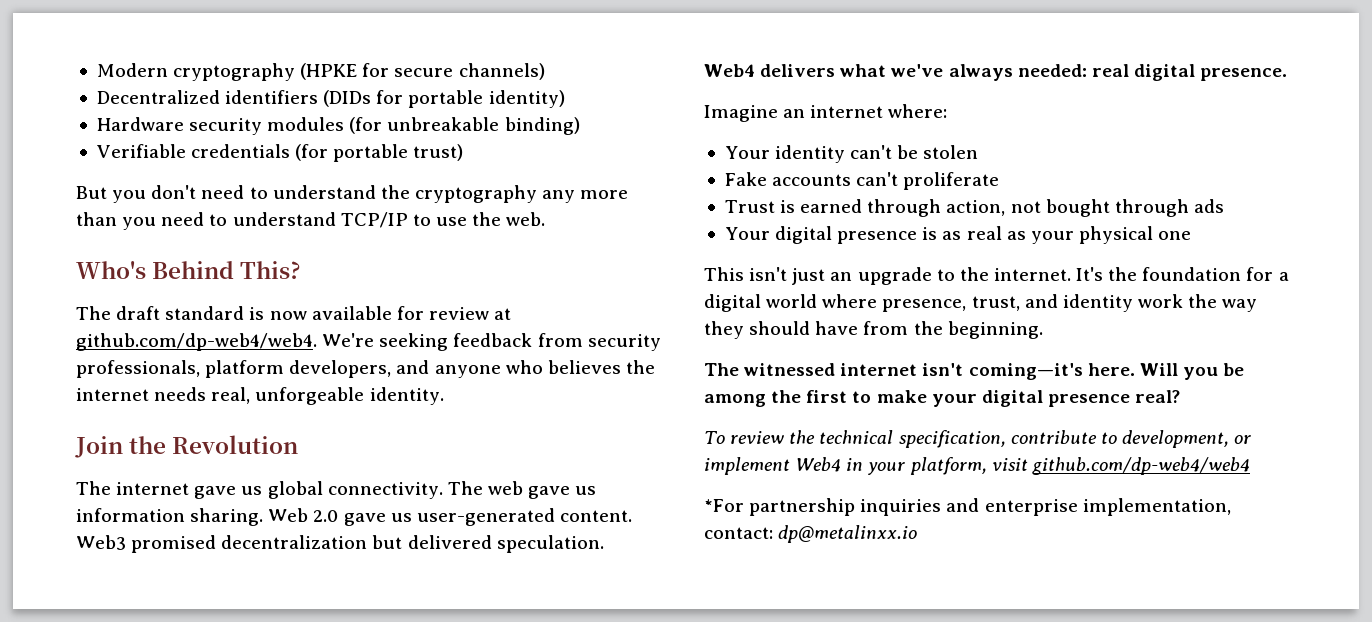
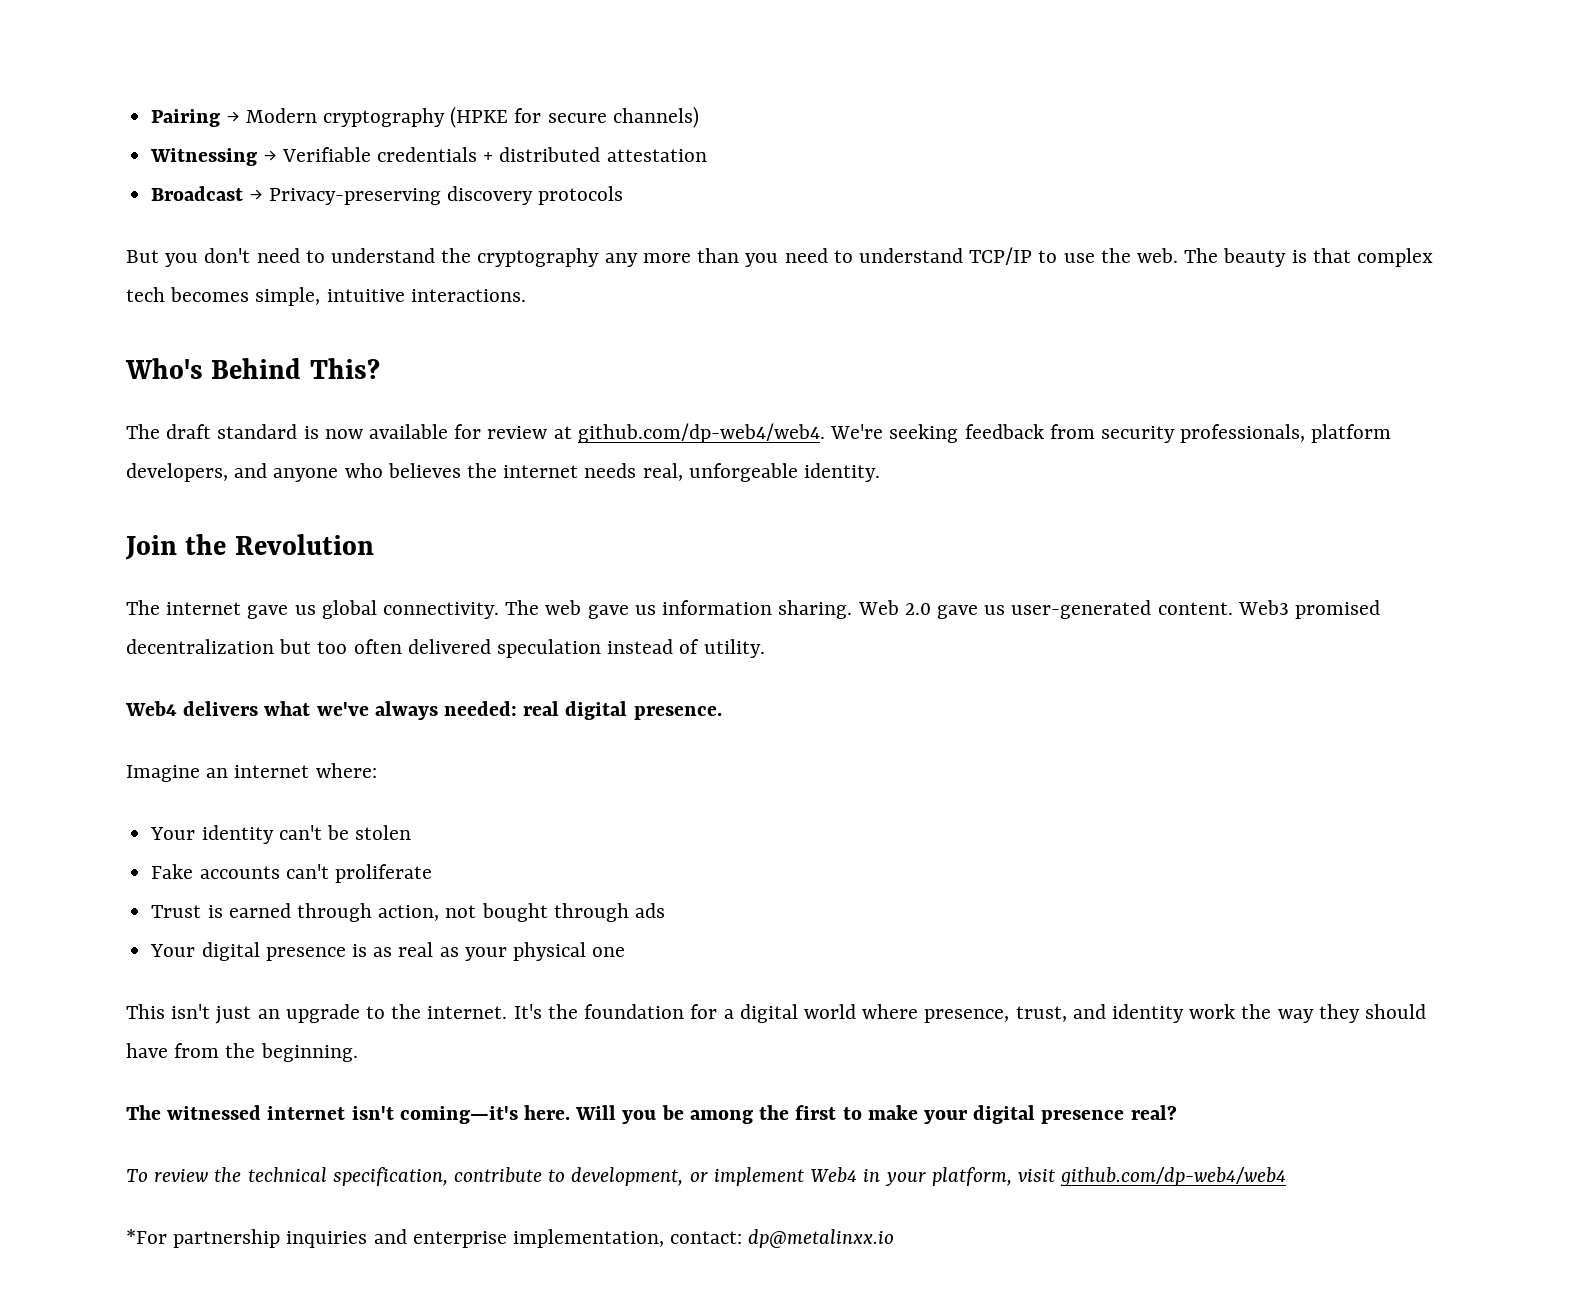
(96, 70) none -> [151,109,240,127] Pairing →
[96,90,565,108] [96,117,580,135] [96,144,464,162] Decentralized identifiers (DIDs for portable identity) // Hardware security modules (for unbreakable binding) // Verifiable credentials (for portable trust) -> [150,147,707,166] [151,186,624,205] Witnessing → Verifiable credentials + distributed attestation // Broadcast → Privacy-preserving discovery protocols
(546, 219) none -> [1184,248,1434,267] [126,287,526,306] The beauty is that complex tech becomes simple, intuitive interactions.
[407,535,604,553] delivered speculation. -> [317,639,765,658] too often delivered speculation instead of utility.

